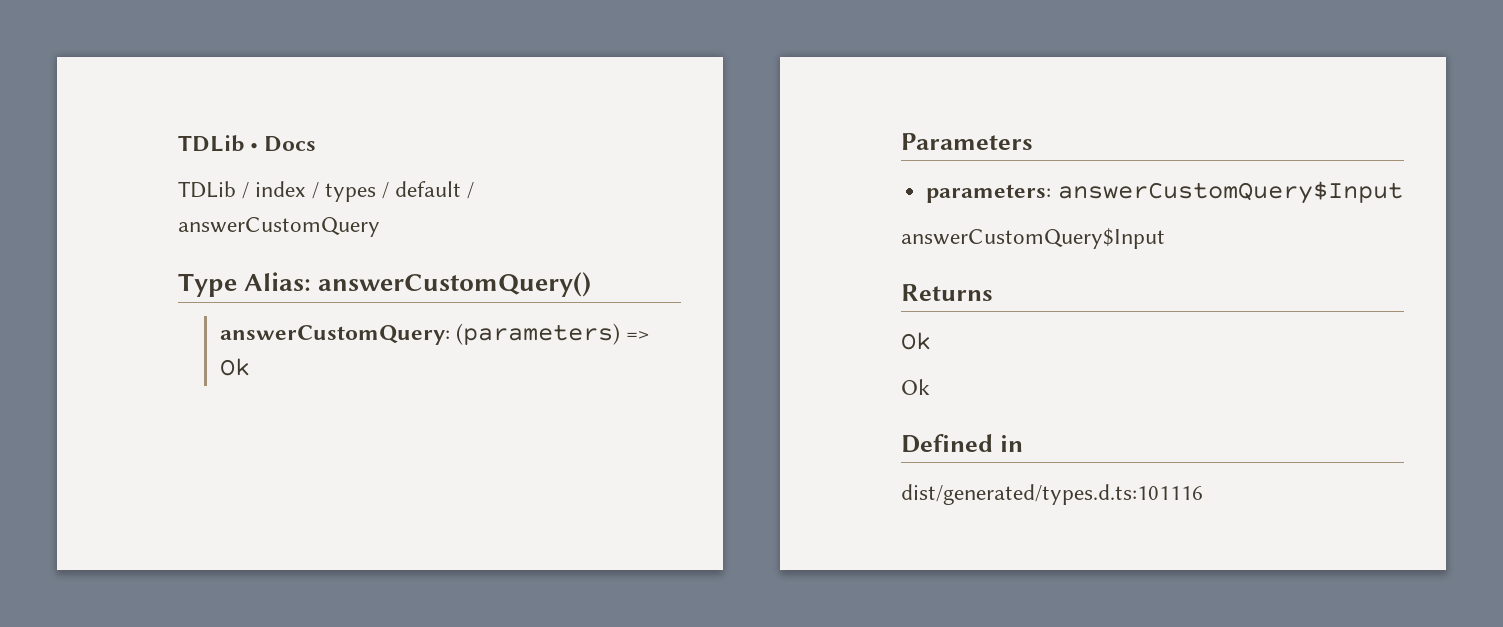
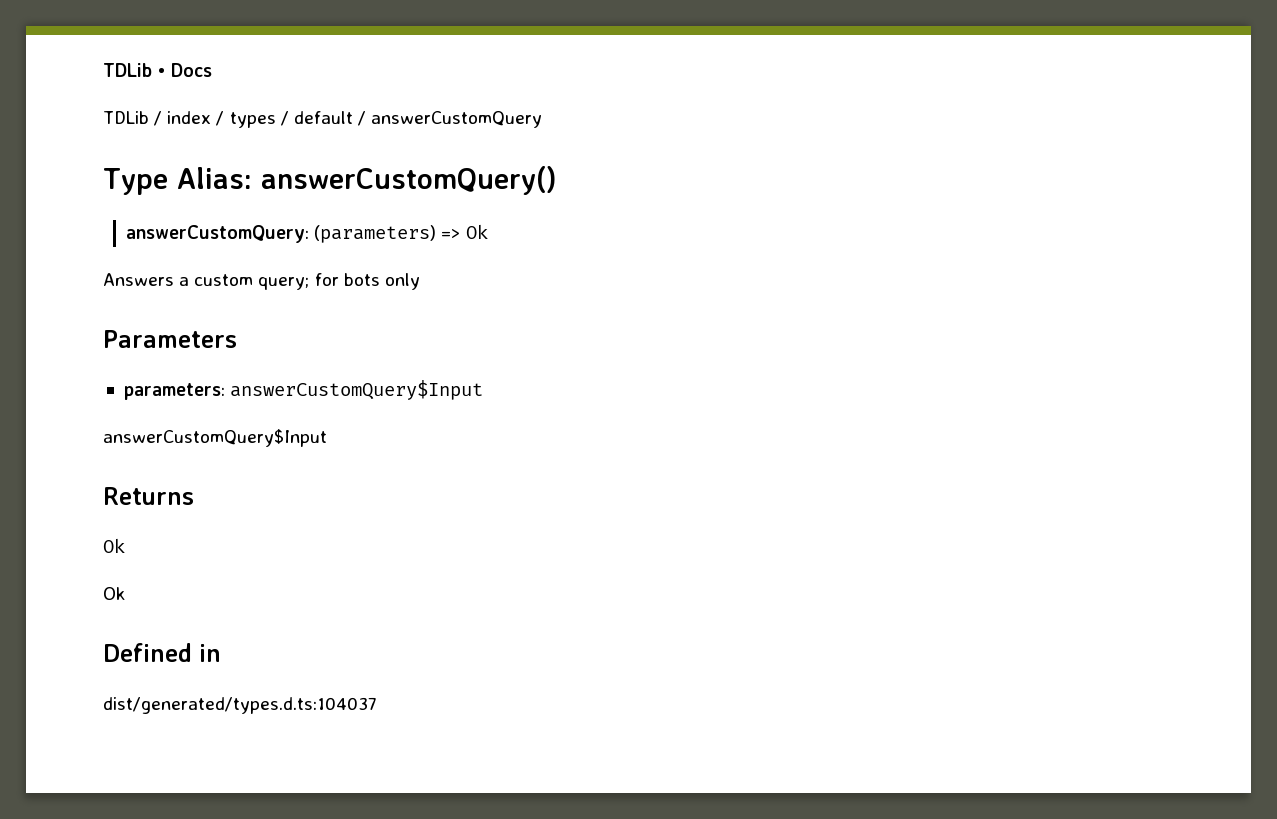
(250, 367) none -> [103,273,420,290] // Answers a custom query; for bots only
[901,484,1203,505] dist/generated/types.d.ts:101116 -> [103,697,377,714] dist/generated/types.d.ts:104037

